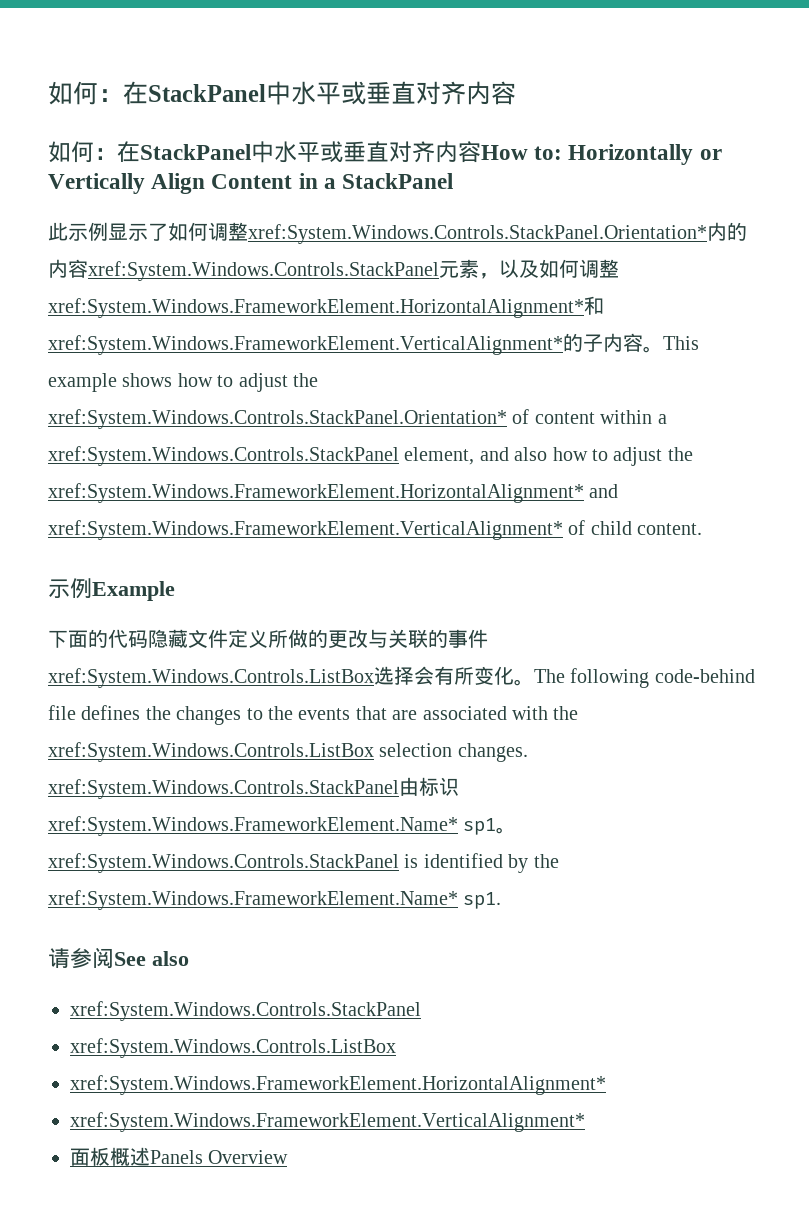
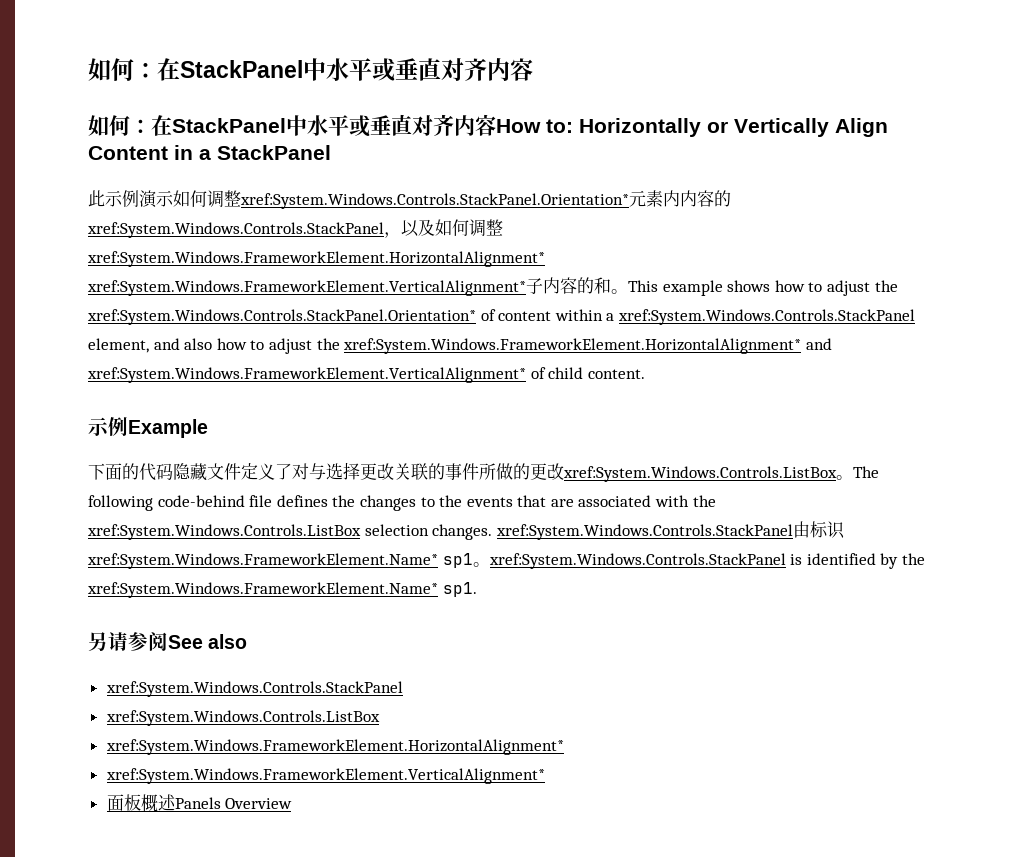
[108,223,168,241] 显示了 -> [139,190,174,208] 演示
[707,222,747,241] [48,259,479,281] 内的内容xref:System.Windows.Controls.StackPanel元素 -> [629,190,731,207] [87,222,384,238] 元素内内容的xref:System.Windows.Controls.StackPanel
[584,296,604,315] [48,333,643,355] 和xref:System.Windows.FrameworkElement.VerticalAlignment*的子内容 -> [87,277,611,296] xref:System.Windows.FrameworkElement.VerticalAlignment*子内容的和
[268,629,488,648] [48,666,514,688] 所做的更改与关联的事件xref:System.Windows.Controls.ListBox选择会有所变化 -> [275,462,837,482] 了对与选择更改关联的事件所做的更改xref:System.Windows.Controls.ListBox
(502, 900) none -> [88,632,108,651] 另

